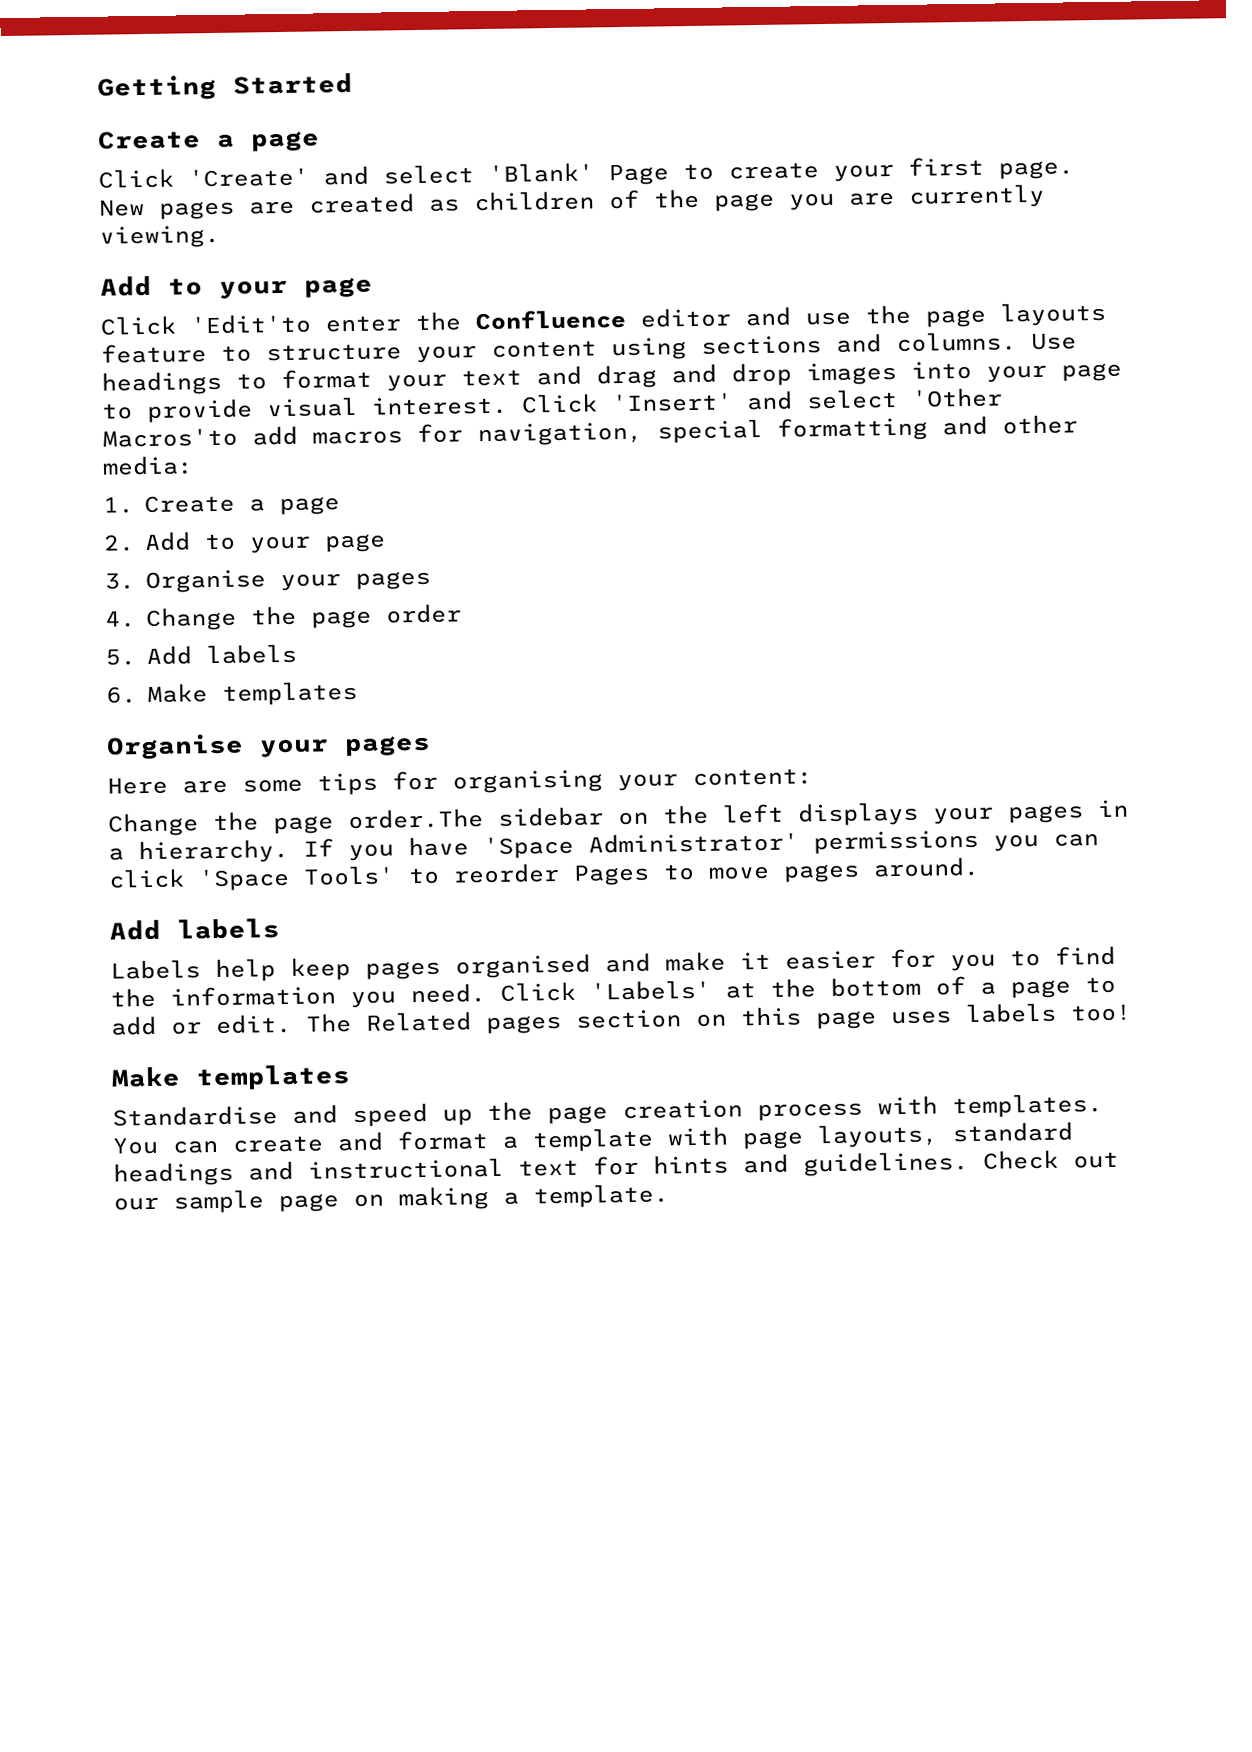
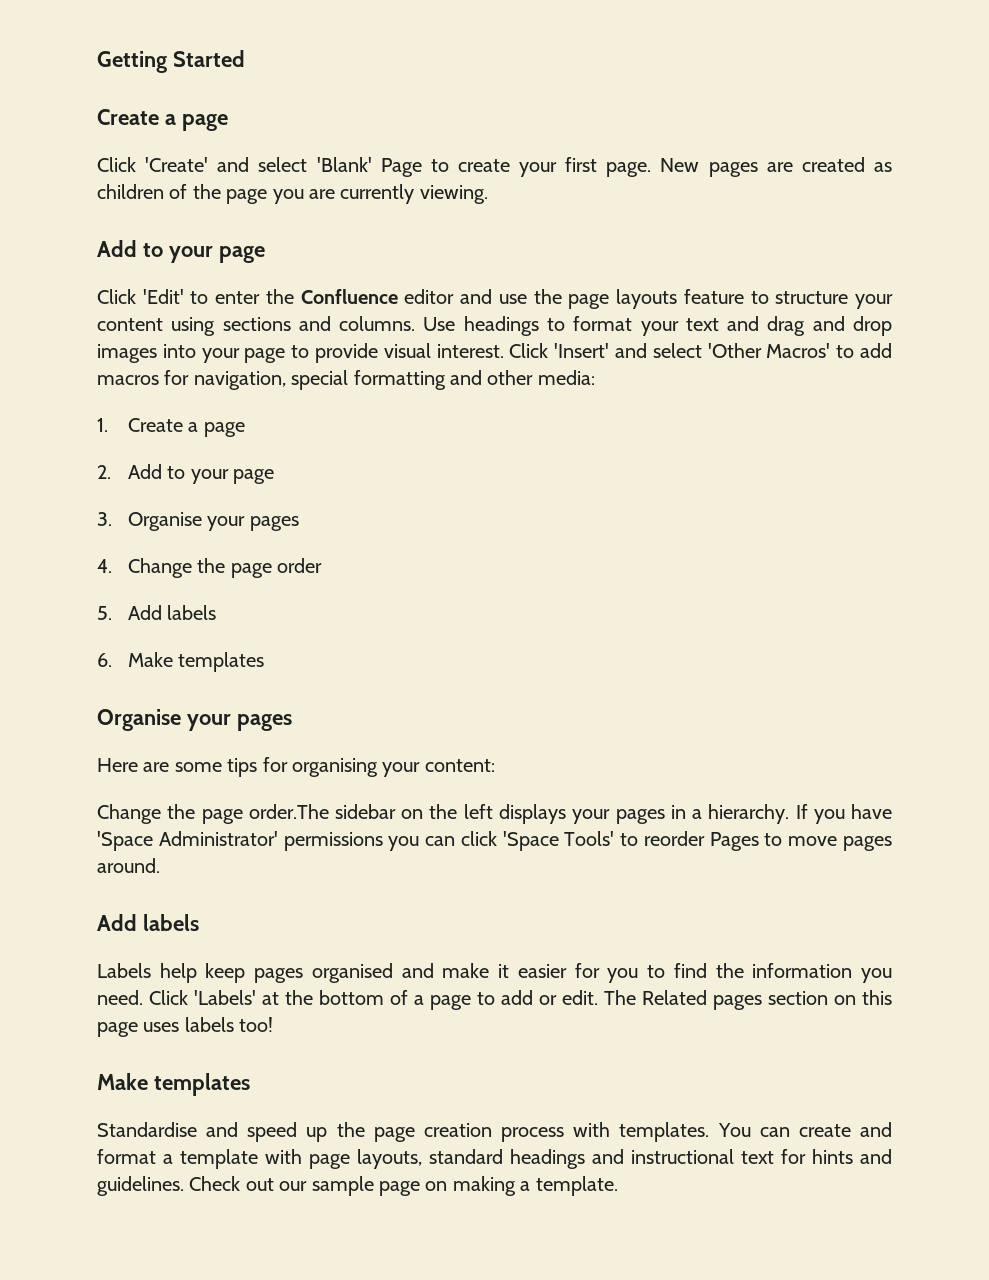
[190,313,311,335] 'Edit'to -> [142,289,209,304] 'Edit' to
[102,427,238,448] Macros'to -> [766,343,855,358] Macros' to

